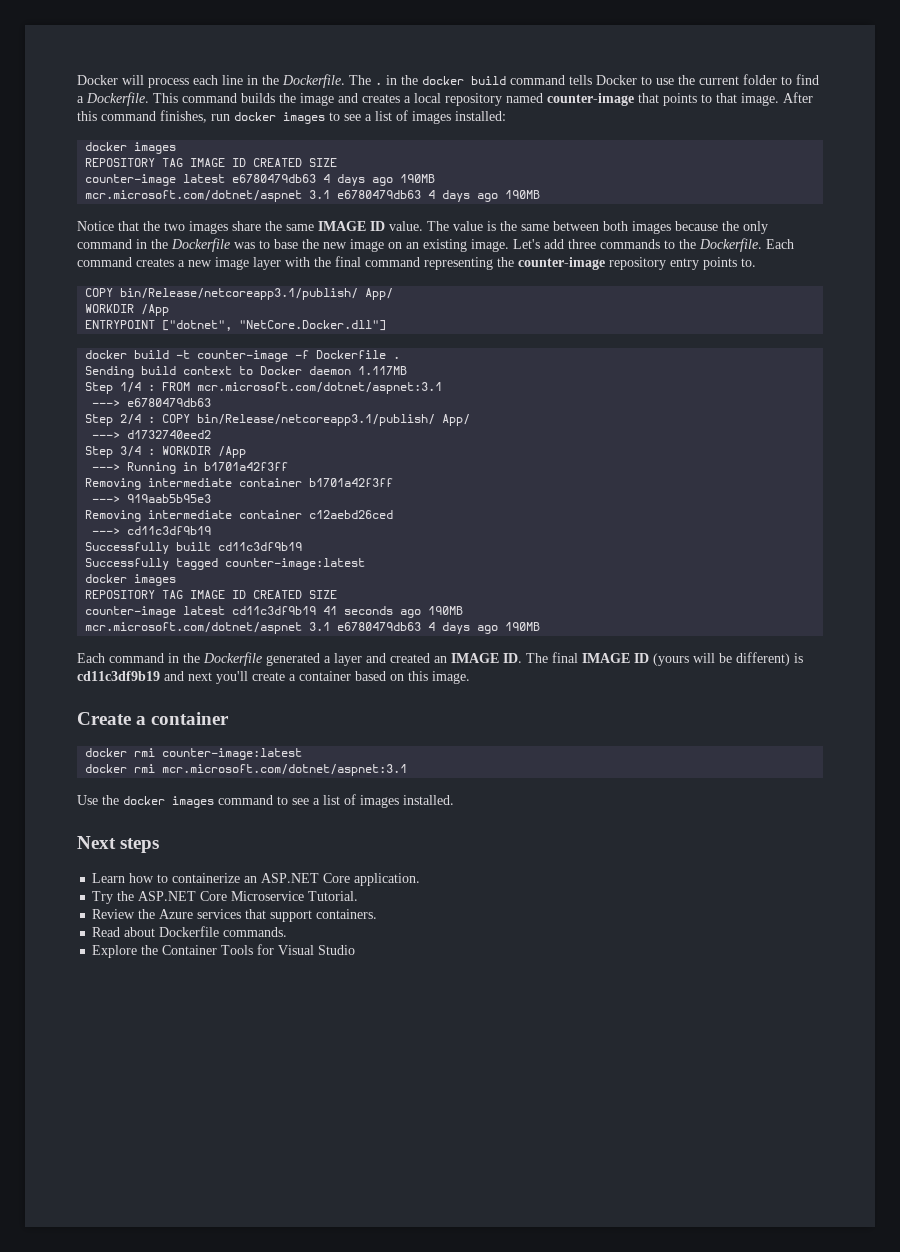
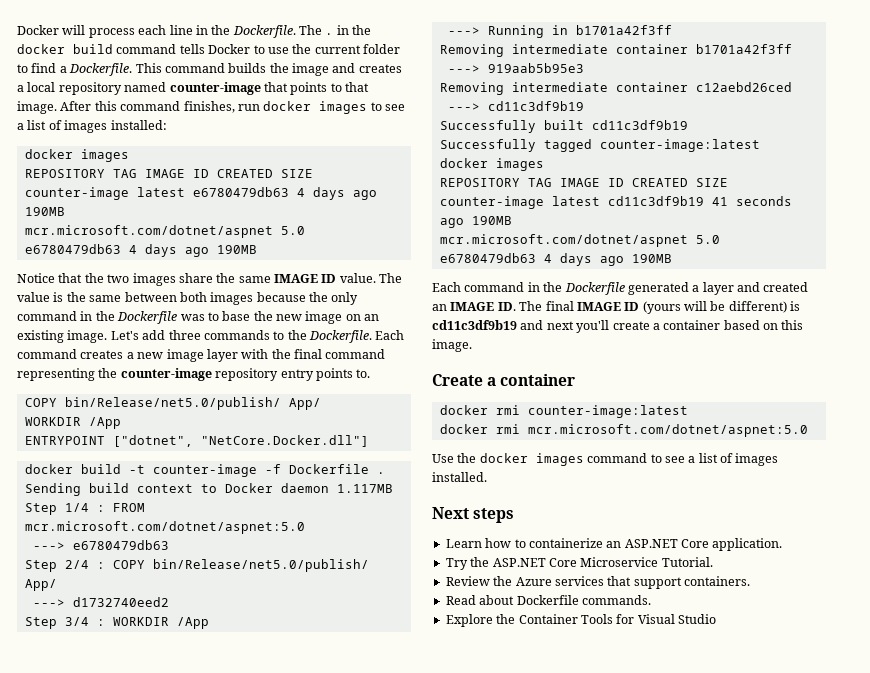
[309,190,331,199] 3.1 -> [280,226,305,235] 5.0
[120,288,359,300] bin/Release/netcoreapp3.1/publish/ -> [64,397,281,410] bin/Release/net5.0/publish/
[197,382,443,394] mcr.microsoft.com/dotnet/aspnet:3.1 -> [24,521,305,534] mcr.microsoft.com/dotnet/aspnet:5.0
[197,414,436,426] bin/Release/netcoreapp3.1/publish/ -> [152,559,369,572] bin/Release/net5.0/publish/
[309,622,331,631] 3.1 -> [695,235,720,244] 5.0
[162,764,408,776] mcr.microsoft.com/dotnet/aspnet:3.1 -> [527,424,808,437] mcr.microsoft.com/dotnet/aspnet:5.0

